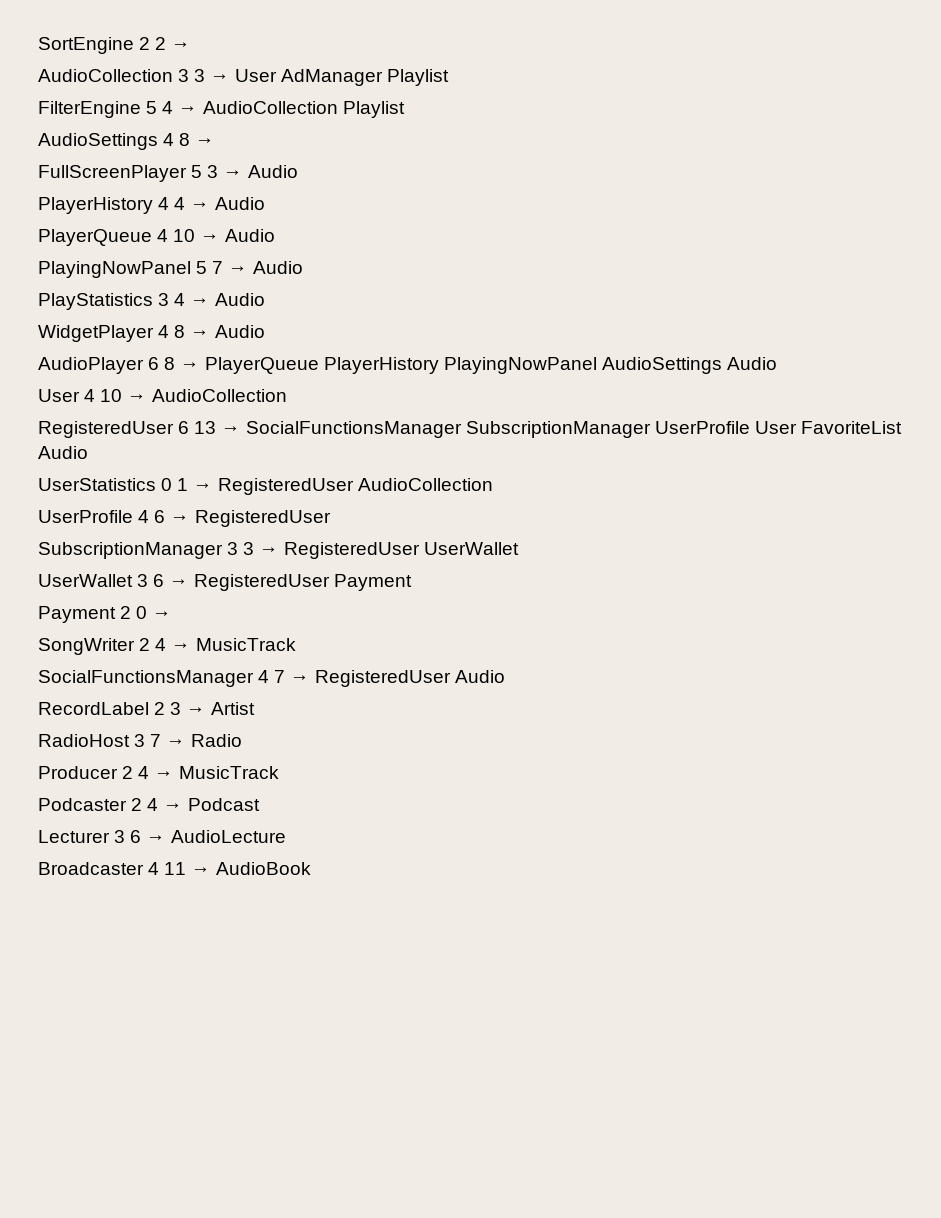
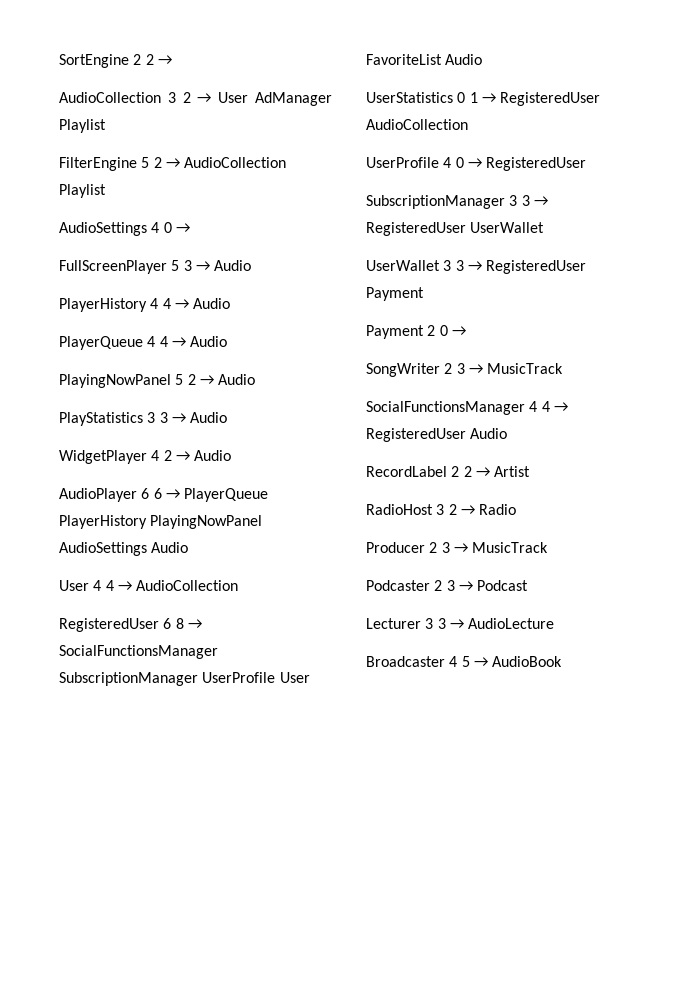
[194,69,206,82] 3 -> [182,92,191,103] 2
[162,101,174,114] 4 -> [153,157,162,168] 2
[179,133,191,146] 8 -> [163,222,172,233] 0
[173,229,196,242] 10 -> [159,336,168,347] 4
[212,261,224,274] 7 -> [187,374,196,385] 2
[174,293,186,306] 4 -> [159,412,168,423] 3
[174,325,186,338] 8 -> [163,450,172,461] 2
[164,357,176,370] 8 -> [153,488,162,499] 6
[100,389,123,402] 10 -> [105,580,114,591] 4
[194,421,217,434] 13 -> [175,618,184,629] 8
[154,510,166,523] 6 -> [455,157,464,168] 0
[153,574,165,587] 6 -> [455,260,464,271] 3
[155,638,167,651] 4 -> [456,363,465,374] 3
[274,670,286,683] 7 -> [541,401,550,412] 4
[170,702,182,715] 3 -> [463,466,472,477] 2
[150,734,162,747] 7 -> [448,504,457,515] 2
[138,766,150,779] 4 -> [441,542,450,553] 3
[147,798,159,811] 4 -> [446,580,455,591] 3
[130,830,142,843] 6 -> [437,618,446,629] 3
[164,862,187,875] 11 -> [461,656,470,667] 5

